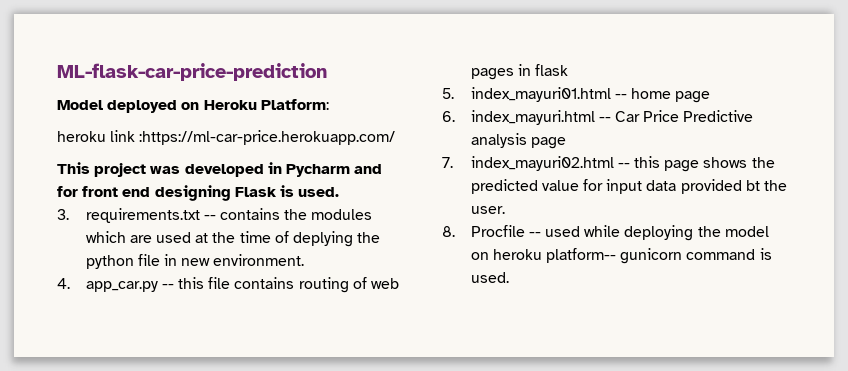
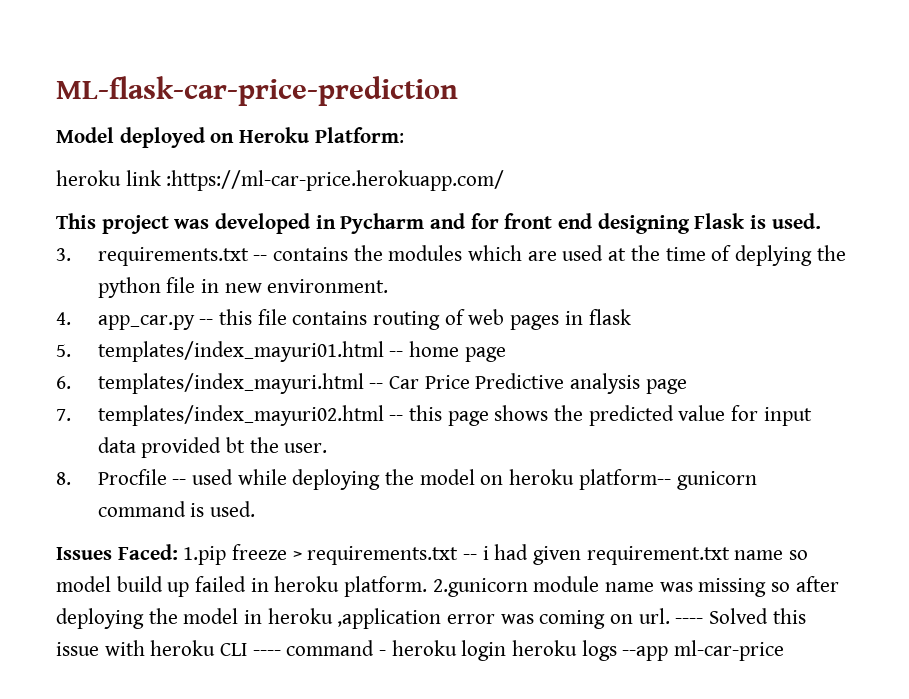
[470,87,611,102] index_mayuri01.html -> [97,341,384,362] templates/index_mayuri01.html
[470,110,595,125] index_mayuri.html -> [97,373,364,394] templates/index_mayuri.html
[470,156,614,171] index_mayuri02.html -> [97,405,384,426] templates/index_mayuri02.html
(509, 277) none -> [56,544,809,565] [56,576,839,597] [56,608,806,629] [56,640,785,661] // Issues Faced: 1.pip freeze > requirements.txt -- i had given requirement.txt name so model build up failed in heroku platform. 2.gunicorn module name was missing so after deploying the model in heroku ,application error was coming on url. ---- Solved this issue with heroku CLI ---- command - heroku login heroku logs --app ml-car-price

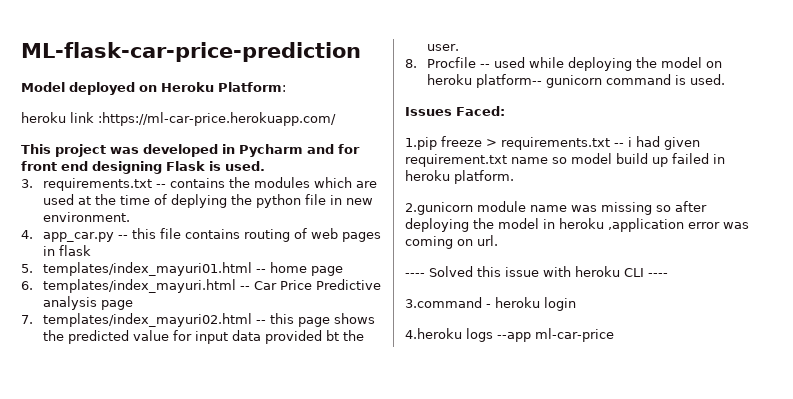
(178, 552) none -> (505, 111) //
(428, 586) none -> (514, 177) //
(670, 616) none -> (498, 240) //
[286,640,375,656] command -> [405,297,482,308] // 3.command
[512,640,578,656] heroku -> [405,328,462,339] // 4.heroku

